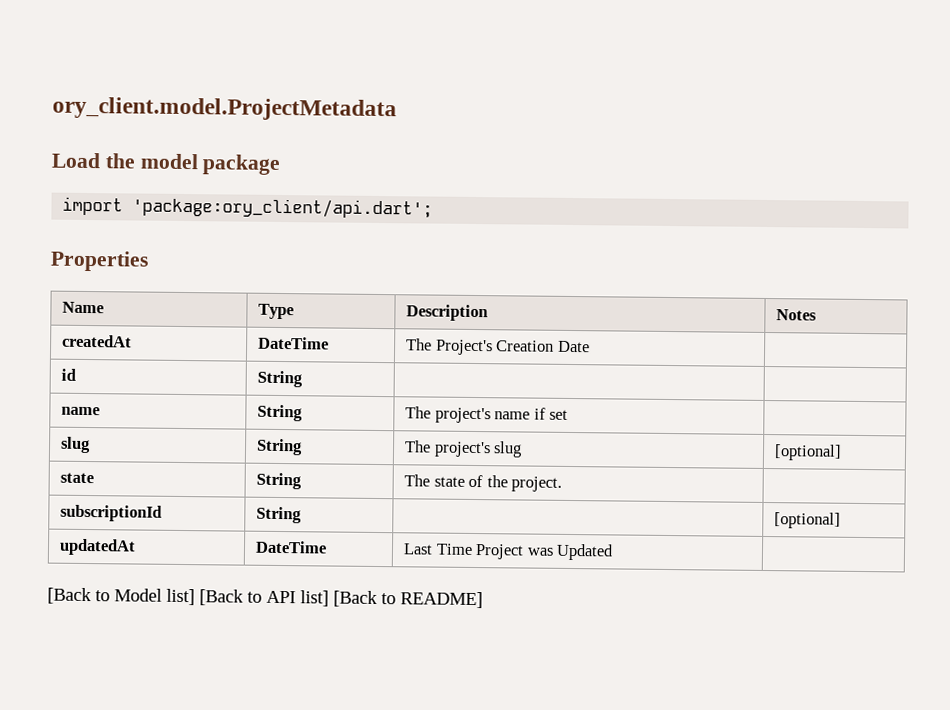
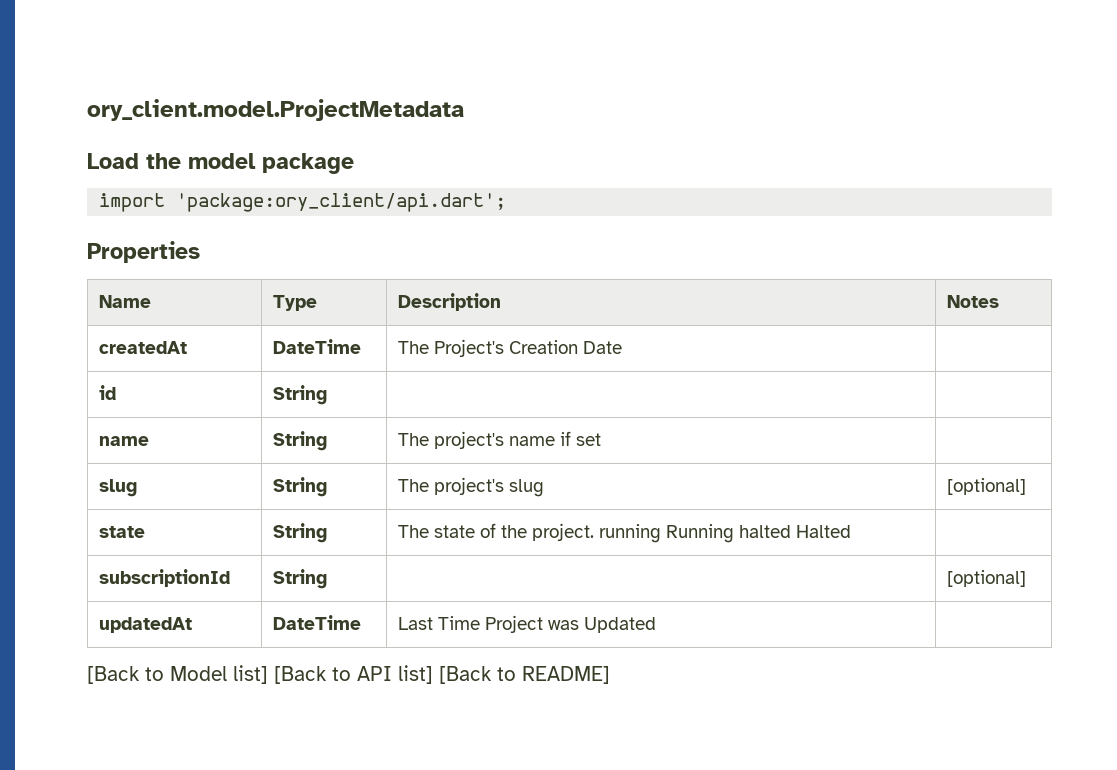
(563, 484) none -> [598,524,851,543] running Running halted Halted

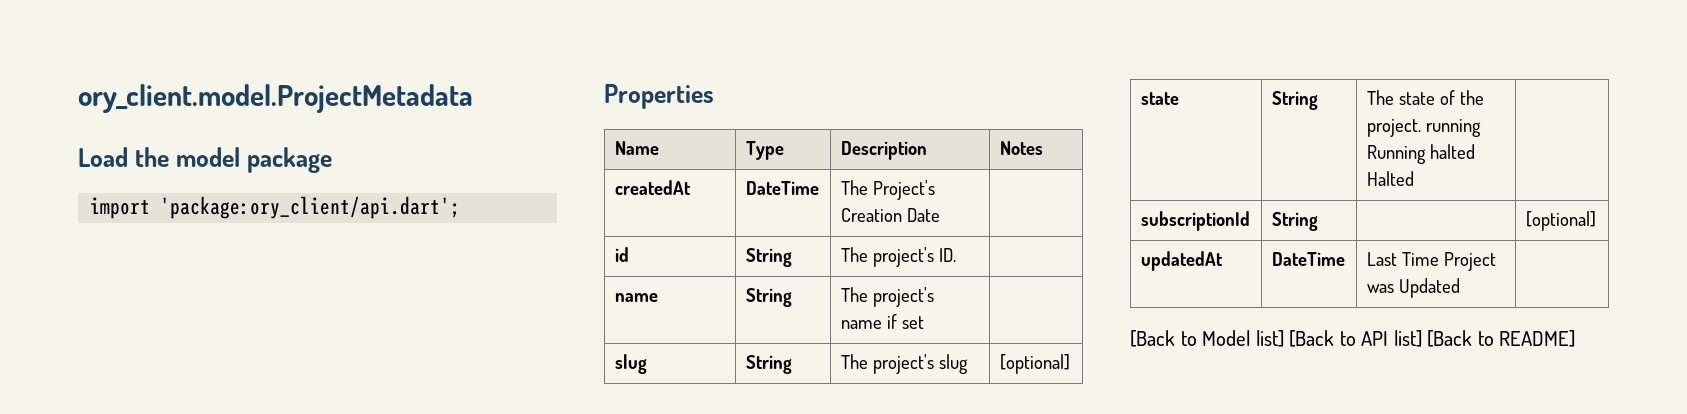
(327, 395) none -> [840,247,956,267] The project's ID.

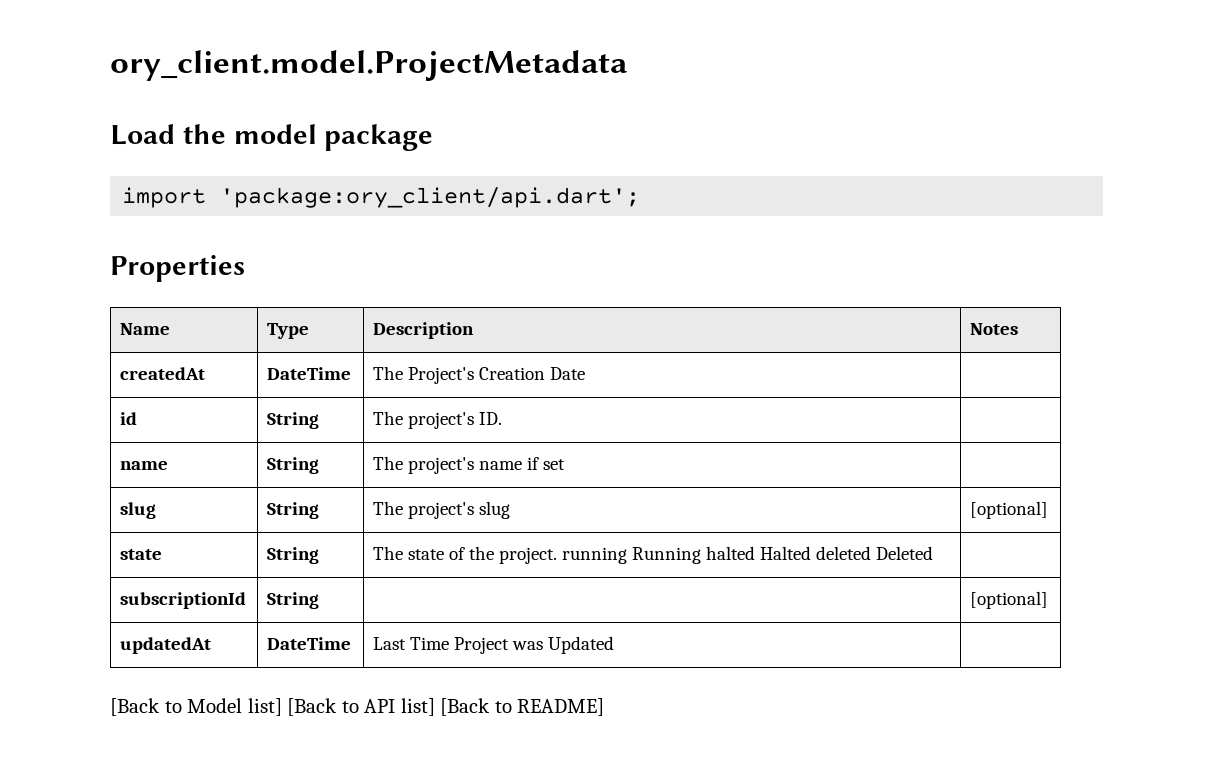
(1414, 178) none -> [816,546,934,560] deleted Deleted

